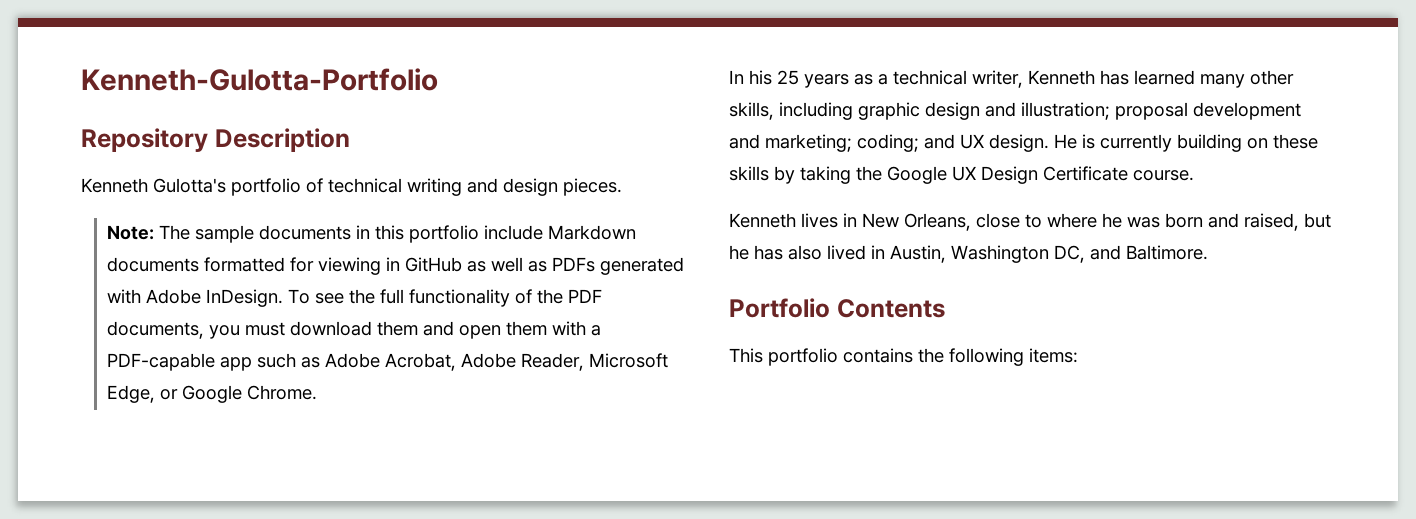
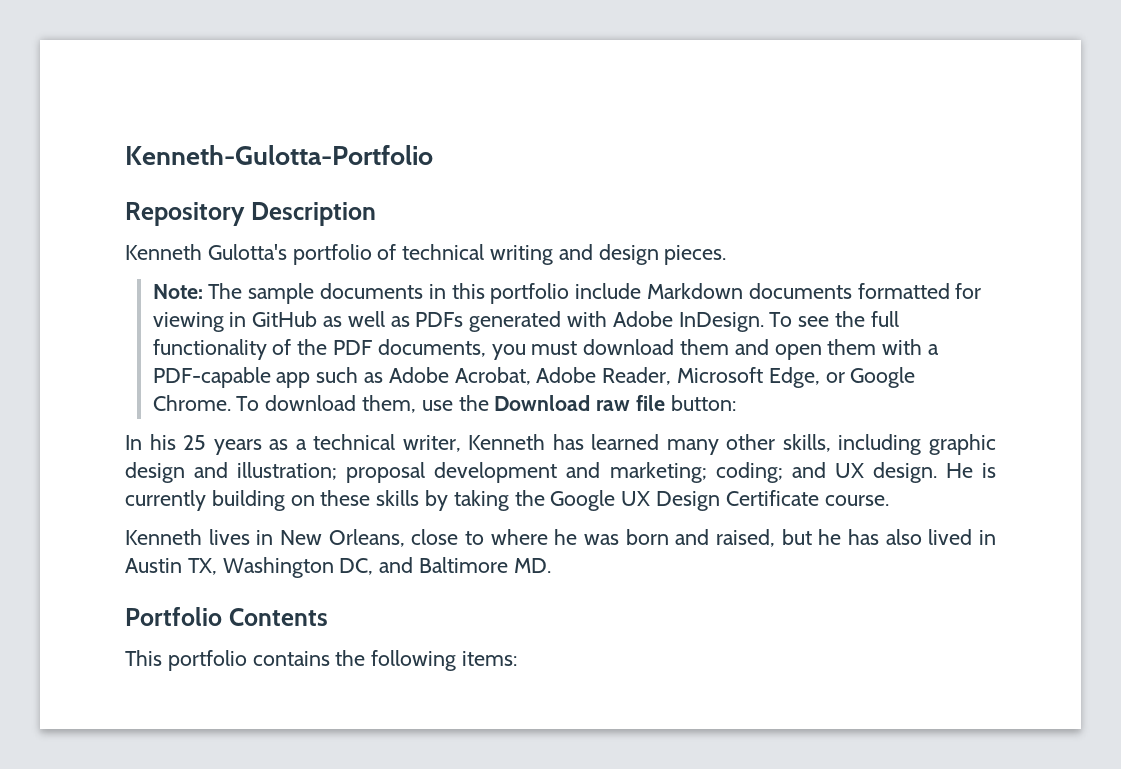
(318, 392) none -> [236,395,736,413] To download them, use the Download raw file button:
[890,245,946,263] Austin, -> [125,558,217,575] Austin TX,
[1126,245,1208,260] Baltimore. -> [419,557,551,573] Baltimore MD.

